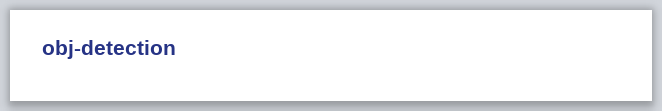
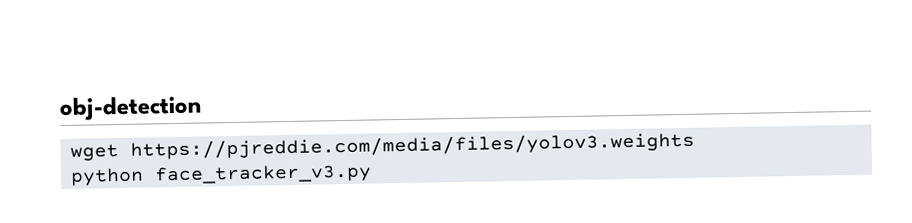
(176, 49) none -> [69,131,695,161] [69,163,372,186] // wget https://pjreddie.com/media/files/yolov3.weights // python face_tracker_v3.py

